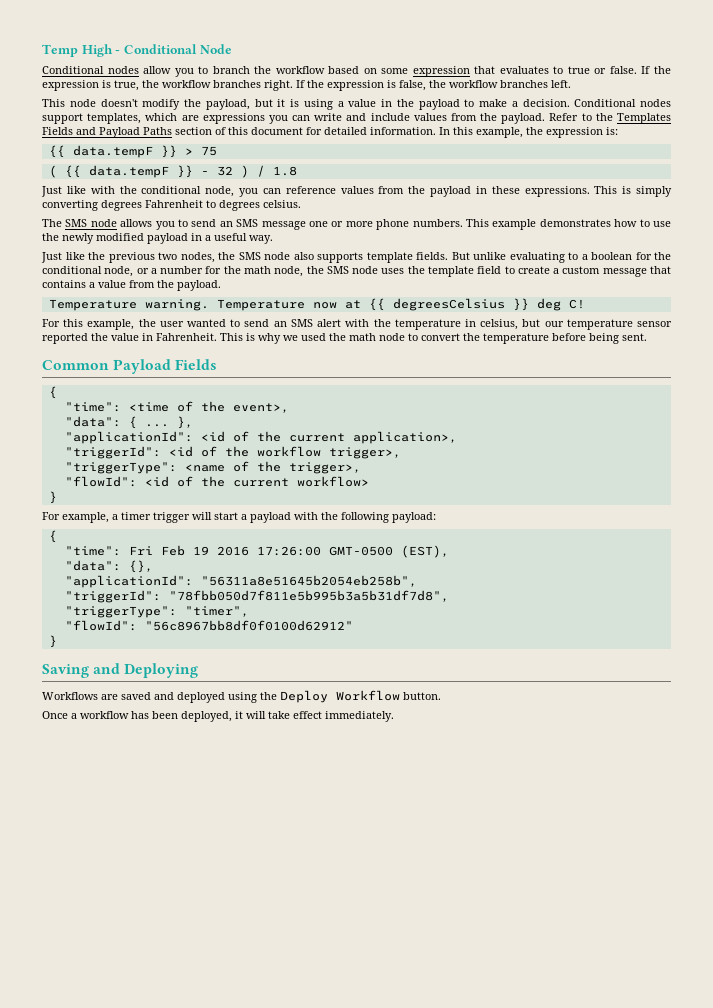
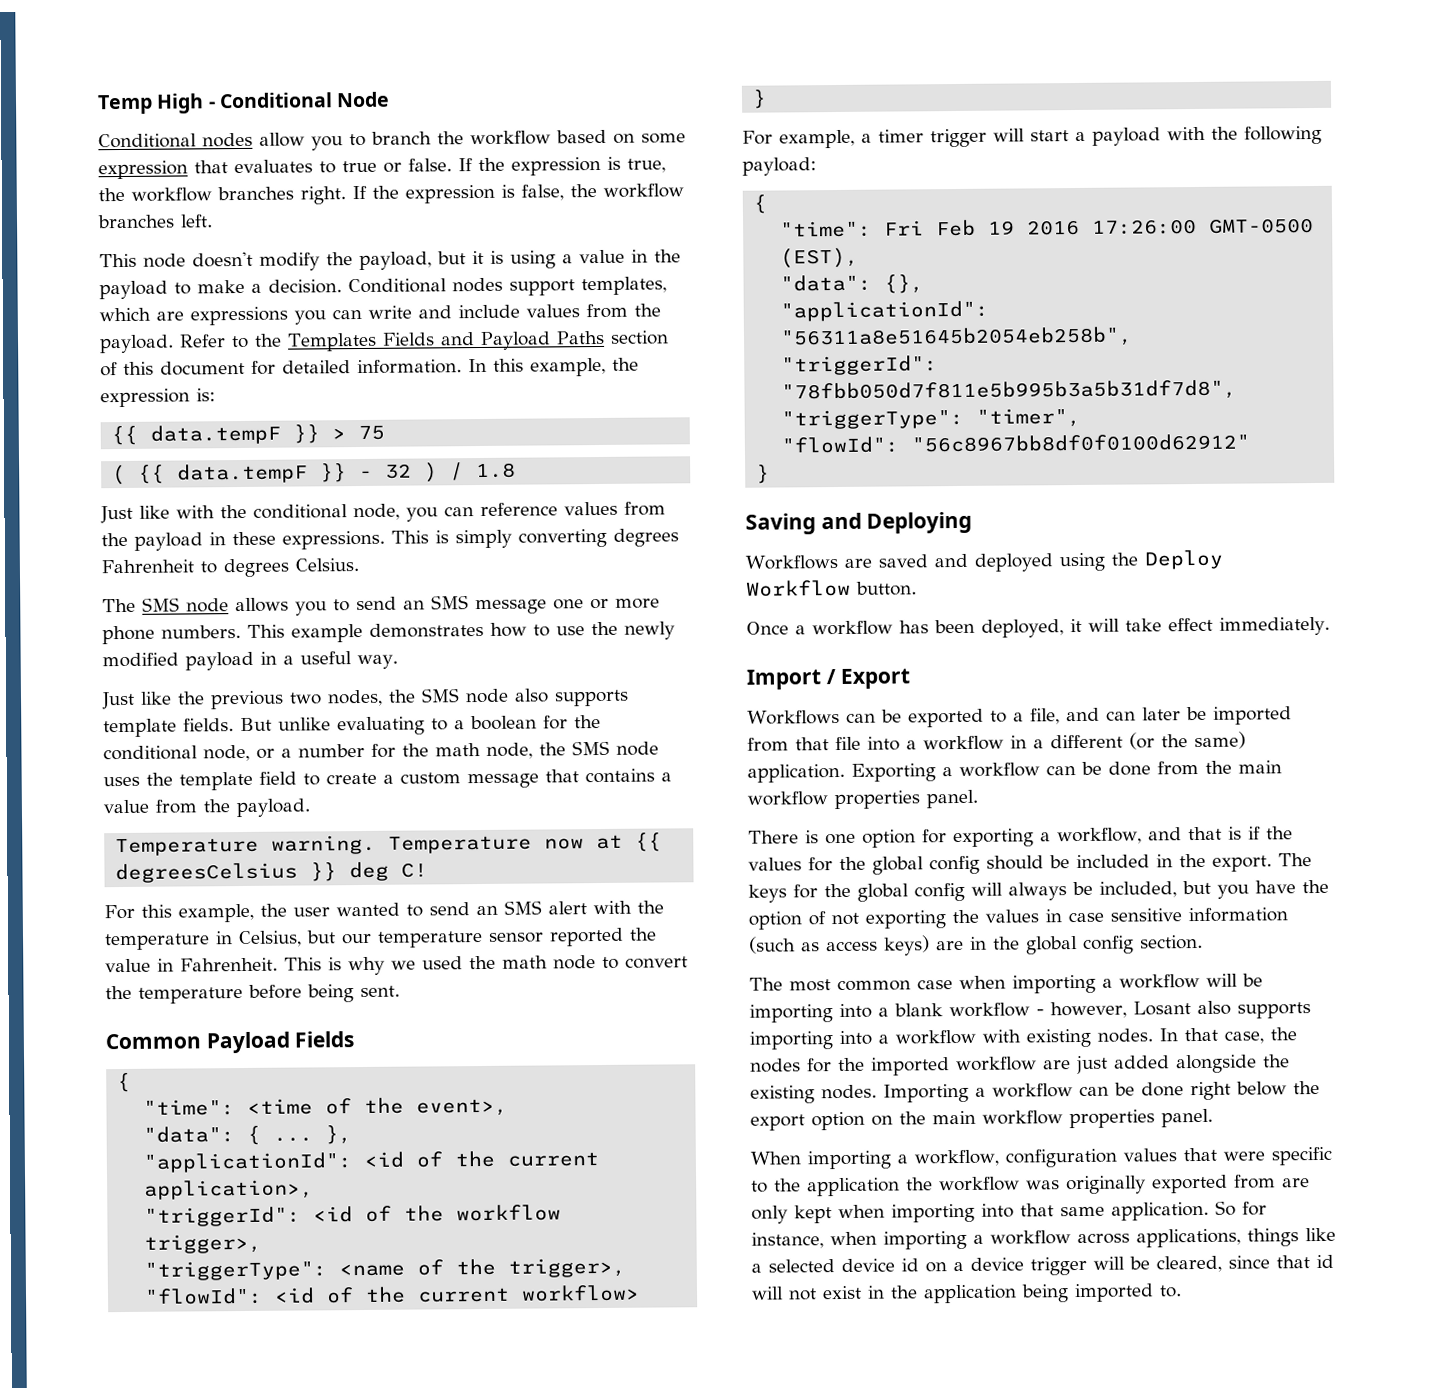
[263,200,301,208] celsius. -> [295,558,359,572] Celsius.
[480,319,519,330] celsius, -> [238,930,302,948] Celsius,
(394, 716) none -> [746,668,911,690] [747,706,1292,728] [747,731,1246,752] [747,760,1282,783] [747,789,978,810] [748,826,1293,848] [748,853,1312,875] [748,879,1329,903] [748,907,1288,930] [749,934,1203,956] [749,973,1263,994] [749,1000,1311,1023] [749,1027,1297,1050] [750,1054,1290,1076] [750,1080,1320,1104] [750,1108,1213,1131] [750,1146,1332,1170] [751,1174,1310,1197] [751,1200,1267,1224] [751,1227,1336,1250] [751,1254,1334,1276] [751,1283,1182,1304] // Import / Export // Workflows can be exported to a file, and can later be imported from that file into a workflow in a different (or the same) application. Exporting a workflow can be done from the main workflow properties panel. // There is one option for exporting a workflow, and that is if the values for the global config should be included in the export. The keys for the global config will always be included, but you have the option of not exporting the values in case sensitive information (such as access keys) are in the global config section. // The most common case when importing a workflow will be importing into a blank workflow - however, Losant also supports importing into a workflow with existing nodes. In that case, the nodes for the imported workflow are just added alongside the existing nodes. Importing a workflow can be done right below the export option on the main workflow properties panel. // When importing a workflow, configuration values that were specific to the application the workflow was originally exported from are only kept when importing into that same application. So for instance, when importing a workflow across applications, things like a selected device id on a device trigger will be cleared, since that id will not exist in the application being imported to.

